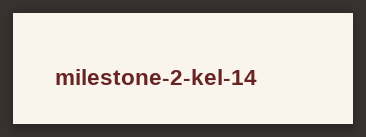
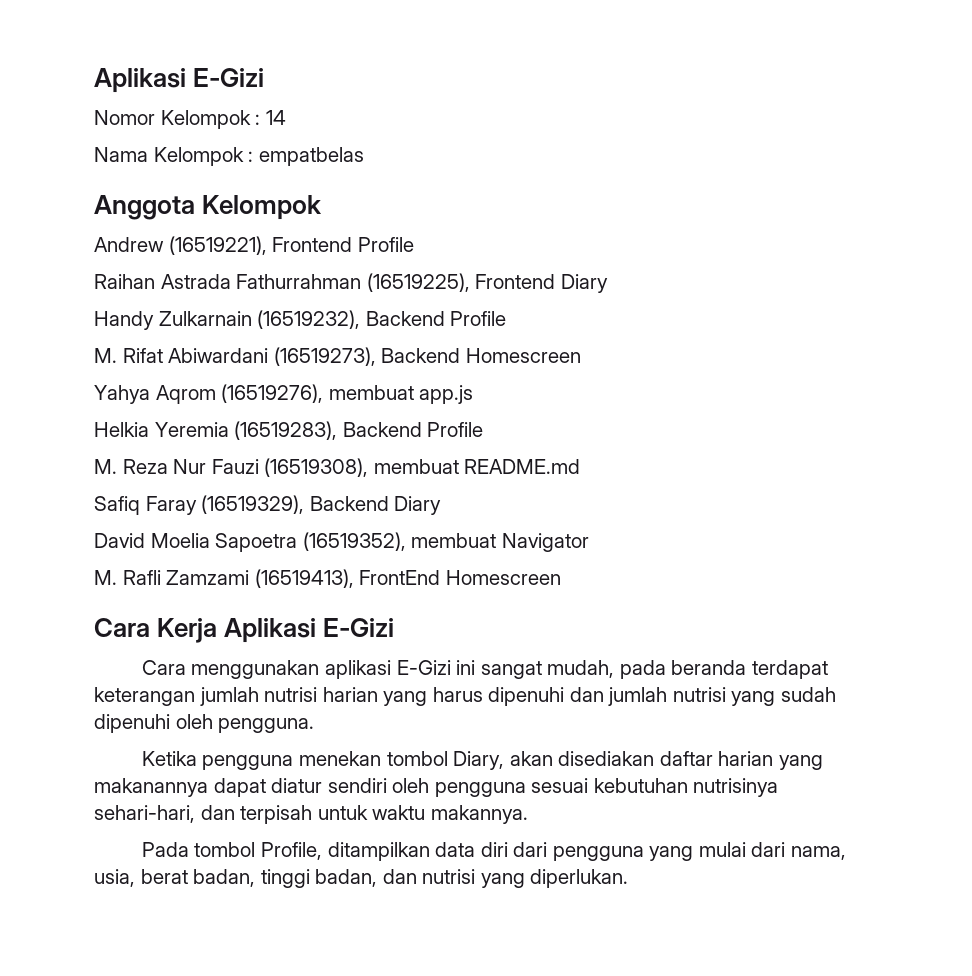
[55,69,257,85] milestone-2-kel-14 -> [94,68,265,93] [94,110,286,129] [94,147,364,166] [94,195,323,220] [94,236,414,255] [94,273,608,293] [94,310,507,330] [94,347,581,366] [94,384,474,404] [94,421,484,440] [94,458,581,477] [94,495,442,515] [94,532,589,552] [94,569,561,588] [94,618,395,643] [141,660,828,679] [94,687,836,706] [94,714,315,733] [141,751,823,770] [94,778,779,797] [94,805,528,824] [141,842,846,861] [94,869,629,888] Aplikasi E-Gizi // Nomor Kelompok : 14 // Nama Kelompok : empatbelas // Anggota Kelompok // Andrew (16519221), Frontend Profile // Raihan Astrada Fathurrahman (16519225), Frontend Diary // Handy Zulkarnain (16519232), Backend Profile // M. Rifat Abiwardani (16519273), Backend Homescreen // Yahya Aqrom (16519276), membuat app.js // Helkia Yeremia (16519283), Backend Profile // M. Reza Nur Fauzi (16519308), membuat README.md // Safiq Faray (16519329), Backend Diary // David Moelia Sapoetra (16519352), membuat Navigator // M. Rafli Zamzami (16519413), FrontEnd Homescreen // Cara Kerja Aplikasi E-Gizi // Cara menggunakan aplikasi E-Gizi ini sangat mudah, pada beranda terdapat keterangan jumlah nutrisi harian yang harus dipenuhi dan jumlah nutrisi yang sudah dipenuhi oleh pengguna. // Ketika pengguna menekan tombol Diary, akan disediakan daftar harian yang makanannya dapat diatur sendiri oleh pengguna sesuai kebutuhan nutrisinya sehari-hari, dan terpisah untuk waktu makannya. // Pada tombol Profile, ditampilkan data diri dari pengguna yang mulai dari nama, usia, berat badan, tinggi badan, dan nutrisi yang diperlukan.

